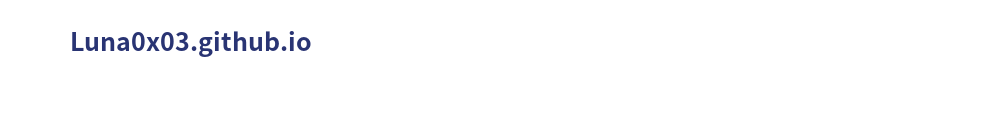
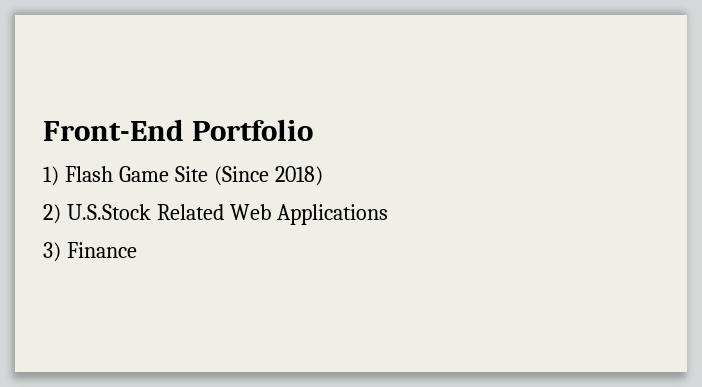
[70,31,312,57] Luna0x03.github.io -> [43,119,314,141] [43,166,323,186] [43,204,388,225] [43,242,137,262] Front-End Portfolio // 1) Flash Game Site (Since 2018) // 2) U.S.Stock Related Web Applications // 3) Finance

